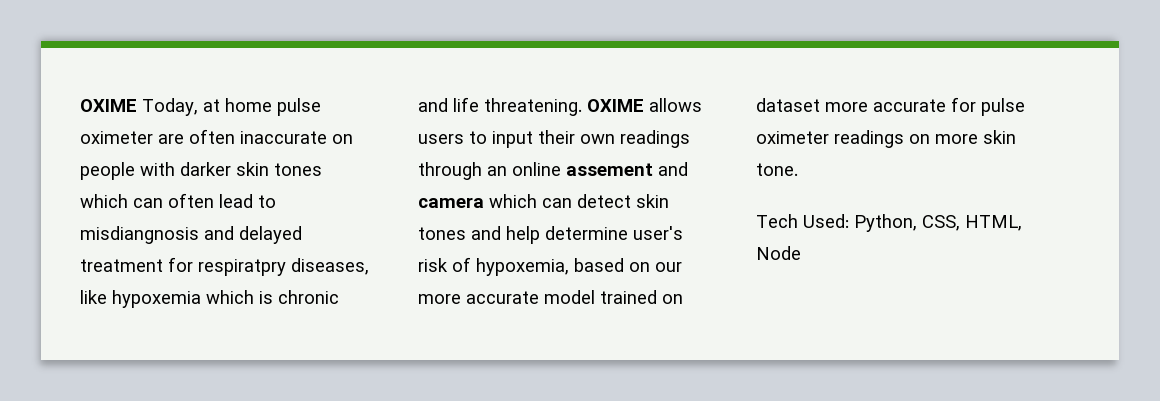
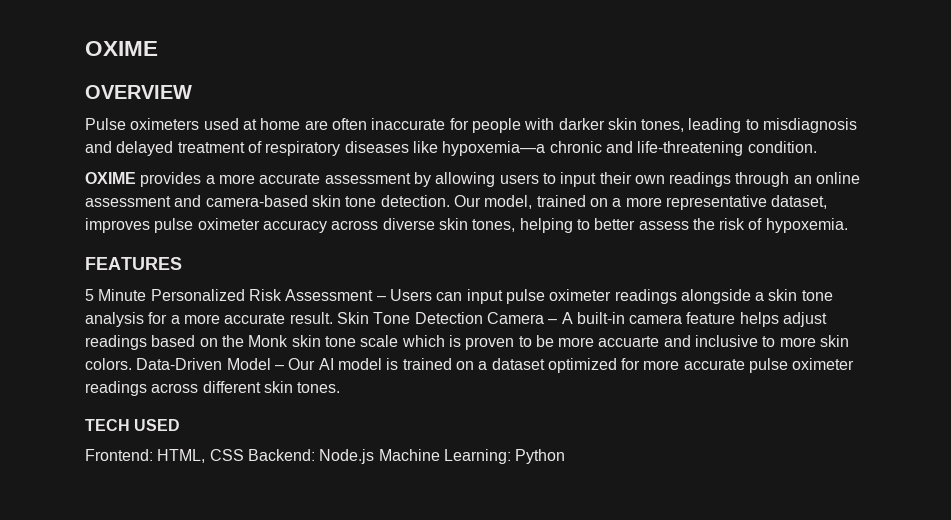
[80,98,321,116] [80,131,153,144] OXIME Today, at home pulse oximeter -> [85,41,158,56] [85,85,192,99] [85,118,301,130] OXIME // OVERVIEW // Pulse oximeters used at home
[332,134,353,144] on -> [449,118,469,130] for
[274,163,322,176] [80,193,276,208] [80,226,302,244] [80,257,369,276] [80,290,339,308] [418,97,702,116] tones which can often lead to misdiangnosis and delayed treatment for respiratpry diseases, like hypoxemia which is chronic and life threatening. OXIME allows -> [641,118,858,133] [85,141,817,156] [85,172,496,187] tones, leading to misdiagnosis and delayed treatment of respiratory diseases like hypoxemia—a chronic and life-threatening condition. // OXIME provides a more accurate assessment by allowing
[566,162,688,176] [418,194,669,208] [418,226,683,244] [418,257,682,276] [418,290,683,304] [756,97,1025,116] [756,130,1016,148] [756,163,798,176] [756,214,1022,232] [756,246,801,260] assement and camera which can detect skin tones and help determine user's risk of hypoxemia, based on our more accurate model trained on dataset more accurate for pulse oximeter readings on more skin tone. // Tech Used: Python, CSS, HTML, Node -> [85,195,828,210] [85,218,848,233] [85,257,182,270] [85,289,833,304] [85,312,828,327] [85,335,850,350] [85,358,855,373] [85,381,341,396] [85,419,181,431] [85,449,566,464] assessment and camera-based skin tone detection. Our model, trained on a more representative dataset, improves pulse oximeter accuracy across diverse skin tones, helping to better assess the risk of hypoxemia. // FEATURES // 5 Minute Personalized Risk Assessment – Users can input pulse oximeter readings alongside a skin tone analysis for a more accurate result. Skin Tone Detection Camera – A built-in camera feature helps adjust readings based on the Monk skin tone scale which is proven to be more accuarte and inclusive to more skin colors. Data-Driven Model – Our AI model is trained on a dataset optimized for more accurate pulse oximeter readings across different skin tones. // TECH USED // Frontend: HTML, CSS Backend: Node.js Machine Learning: Python

